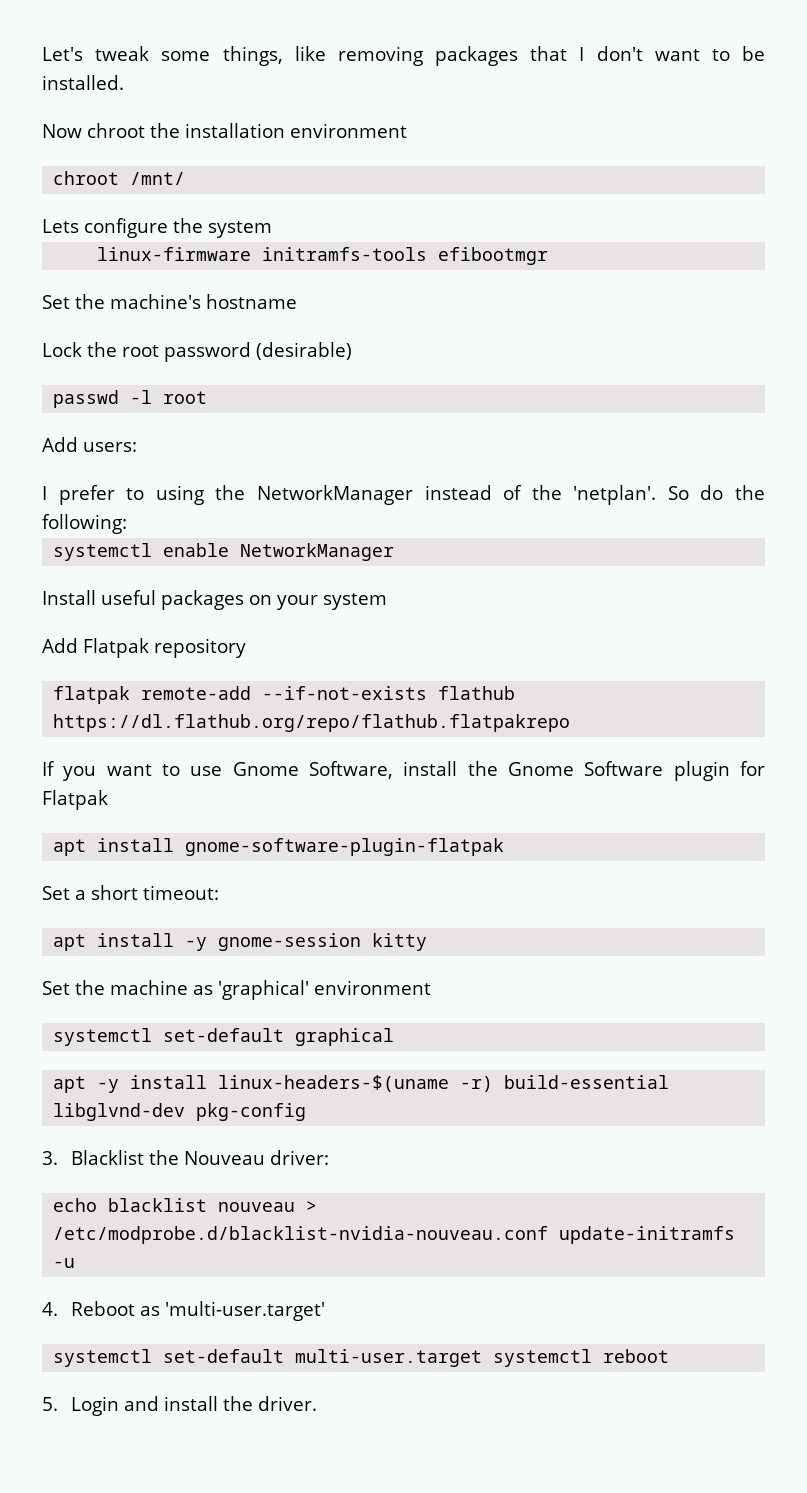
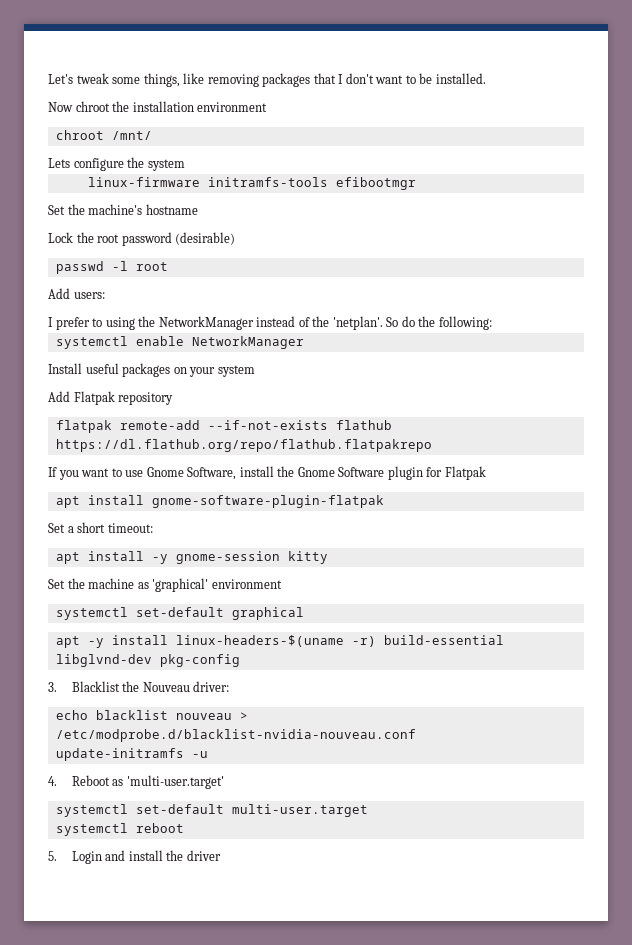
(549, 1235) none -> (416, 735) //
(483, 1358) none -> (368, 810) //
[258,1396,318,1411] driver. -> [186,850,221,861] driver

